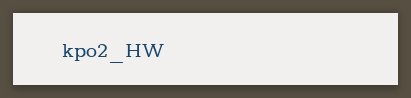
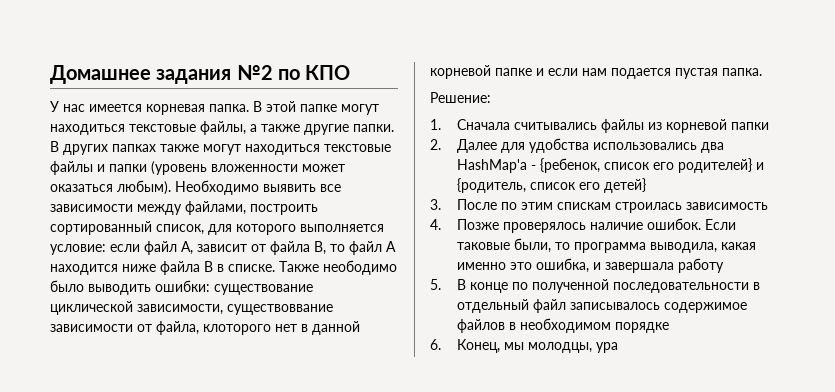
[62,44,164,63] kpo2_HW -> [50,65,351,84] [50,101,379,115] [50,121,394,135] [50,141,391,155] [50,161,345,175] [50,180,341,195] [50,201,318,215] [50,221,384,235] [50,241,396,255] [50,260,397,275] [50,280,313,295] [50,301,333,315] [50,321,360,335] [430,65,762,79] [430,92,491,103] [430,119,770,133] [430,138,725,153] [457,158,765,173] [457,178,647,193] [430,199,769,213] [430,218,737,233] [457,238,757,253] [457,258,725,273] [430,279,761,293] [457,299,748,313] [457,318,670,333] [430,339,619,353] Домашнее задания №2 по КПО // У нас имеется корневая папка. В этой папке могут находиться текстовые файлы, а также другие папки. В других папках также могут находиться текстовые файлы и папки (уровень вложенности может оказаться любым). Необходимо выявить все зависимости между файлами, построить сортированный список, для которого выполняется условие: если файл А, зависит от файла В, то файл А находится ниже файла В в списке. Также неободимо было выводить ошибки: существование циклической зависимости, существоввание зависимости от файла, клоторого нет в данной корневой папке и если нам подается пустая папка. // Решение: // 1. Сначала считывались файлы из корневой папки // 2. Далее для удобства использовались два HashMap'а - {ребенок, список его родителей} и {родитель, список его детей} // 3. После по этим спискам строилась зависимость // 4. Позже проверялось наличие ошибок. Если таковые были, то программа выводила, какая именно это ошибка, и завершала работу // 5. В конце по полученной последовательности в отдельный файл записывалось содержимое файлов в необходимом порядке // 6. Конец, мы молодцы, ура

